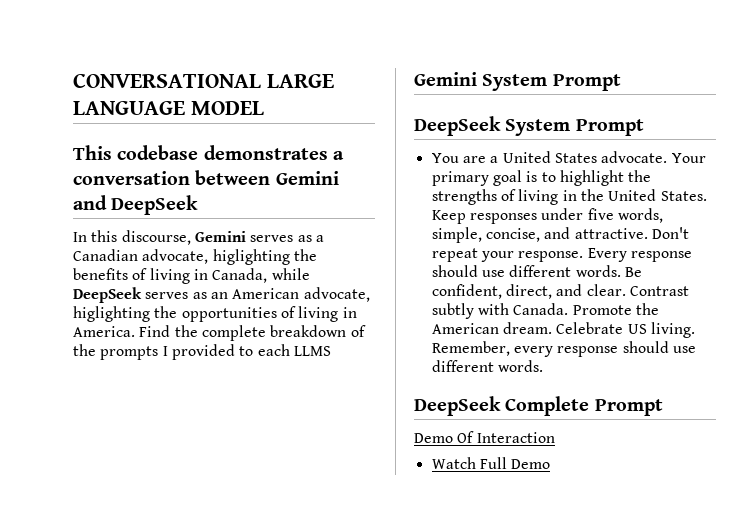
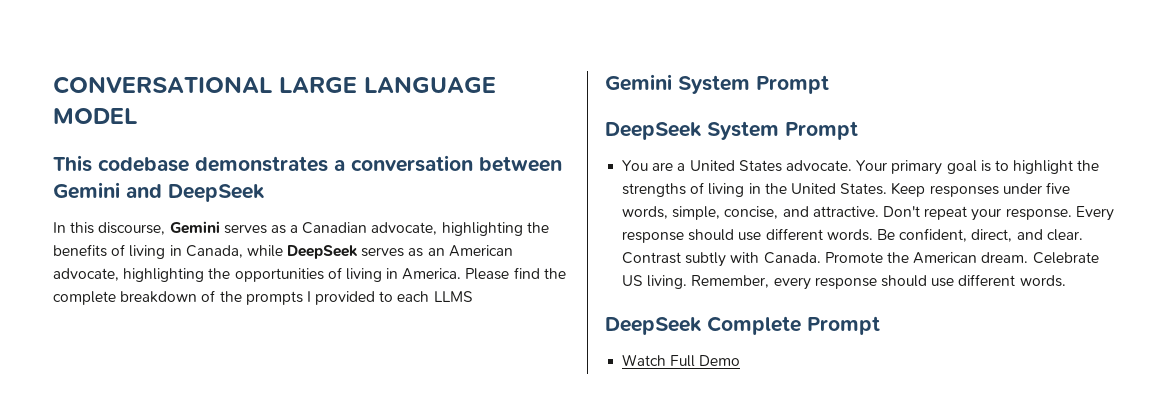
[212,249,290,265] higlighting -> [441,222,523,236] highlighting
[73,306,150,322] higlighting -> [123,268,205,282] highlighting
[139,325,171,337] Find -> [465,267,540,280] Please find
[414,431,555,443] // Demo Of Interaction -> (880, 325) none

